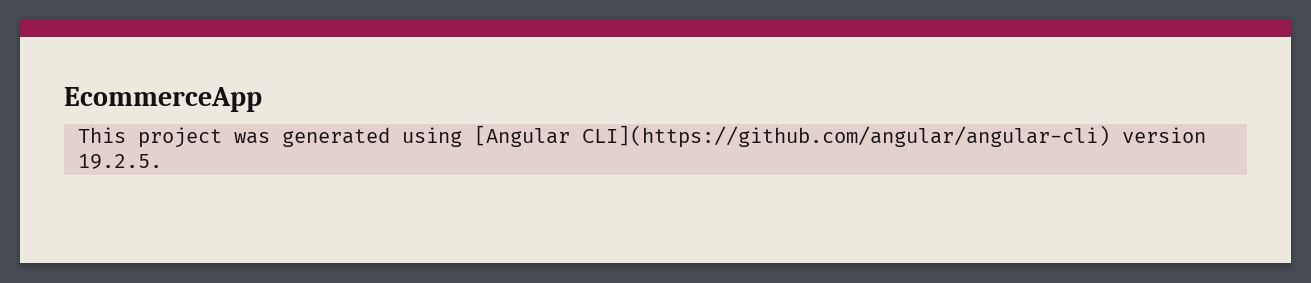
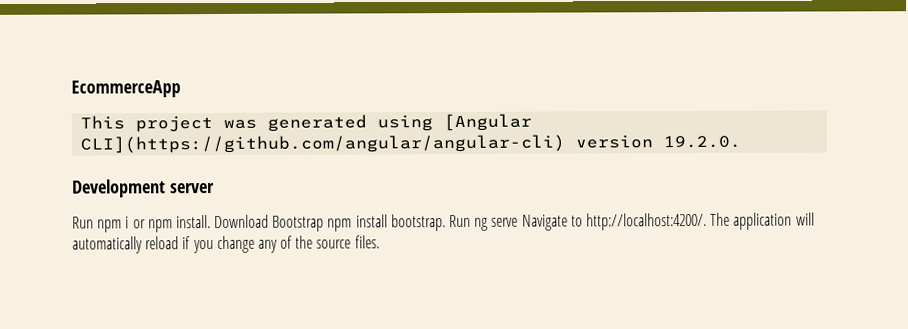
[77,154,162,169] 19.2.5. -> [663,135,742,149] [72,179,215,198] [72,212,815,233] [72,235,380,254] 19.2.0. // Development server // Run npm i or npm install. Download Bootstrap npm install bootstrap. Run ng serve Navigate to http://localhost:4200/. The application will automatically reload if you change any of the source files.

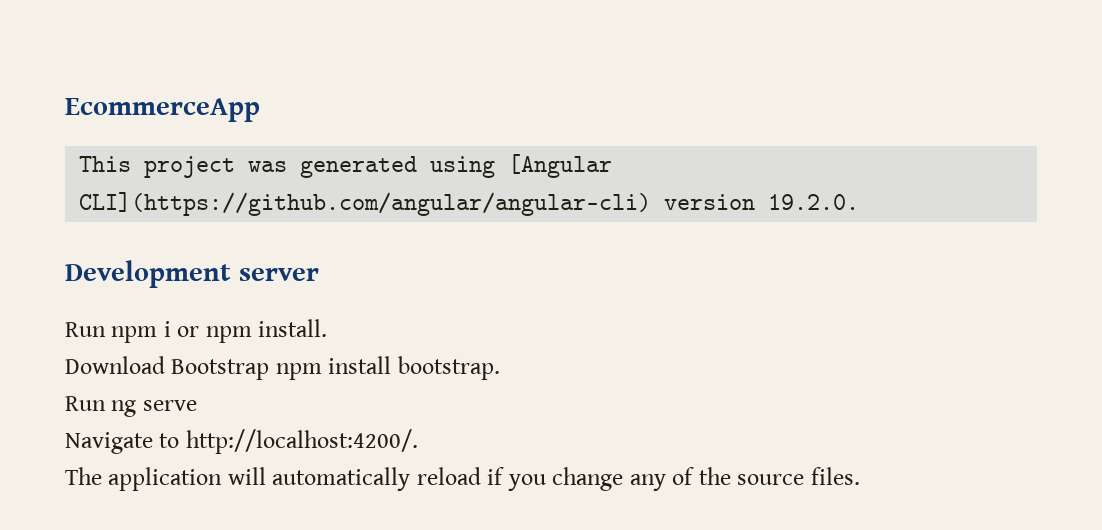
(211, 222) none -> (328, 328) //
(446, 223) none -> (500, 368) //
(519, 222) none -> (197, 405) //
(707, 221) none -> (418, 441) //

